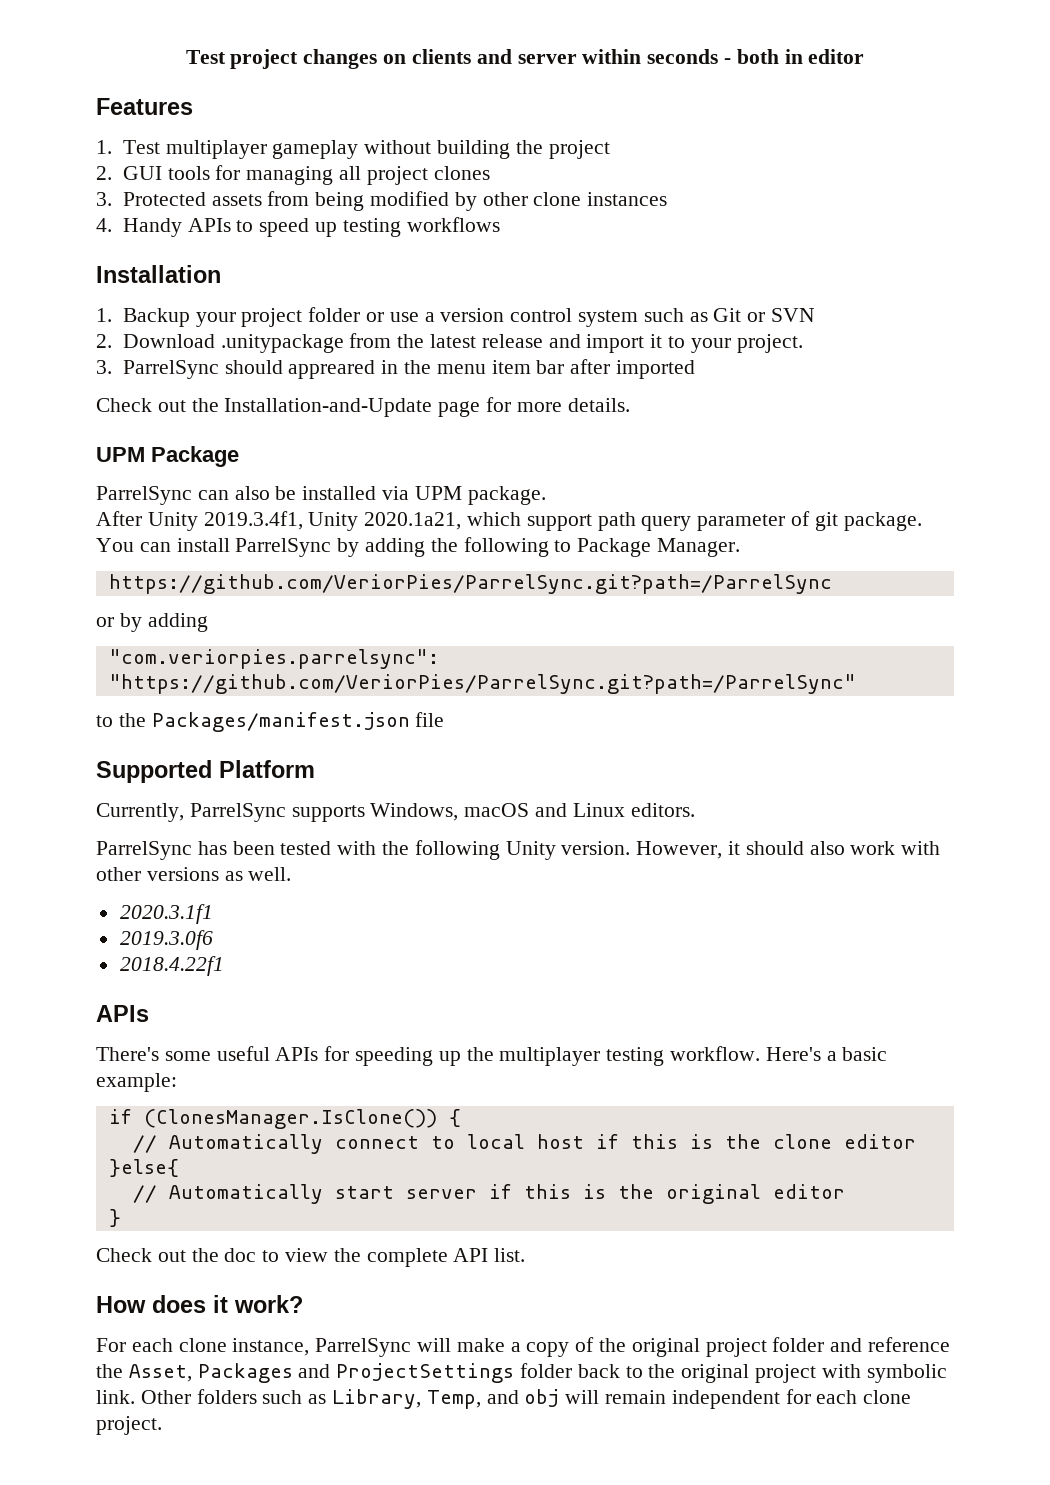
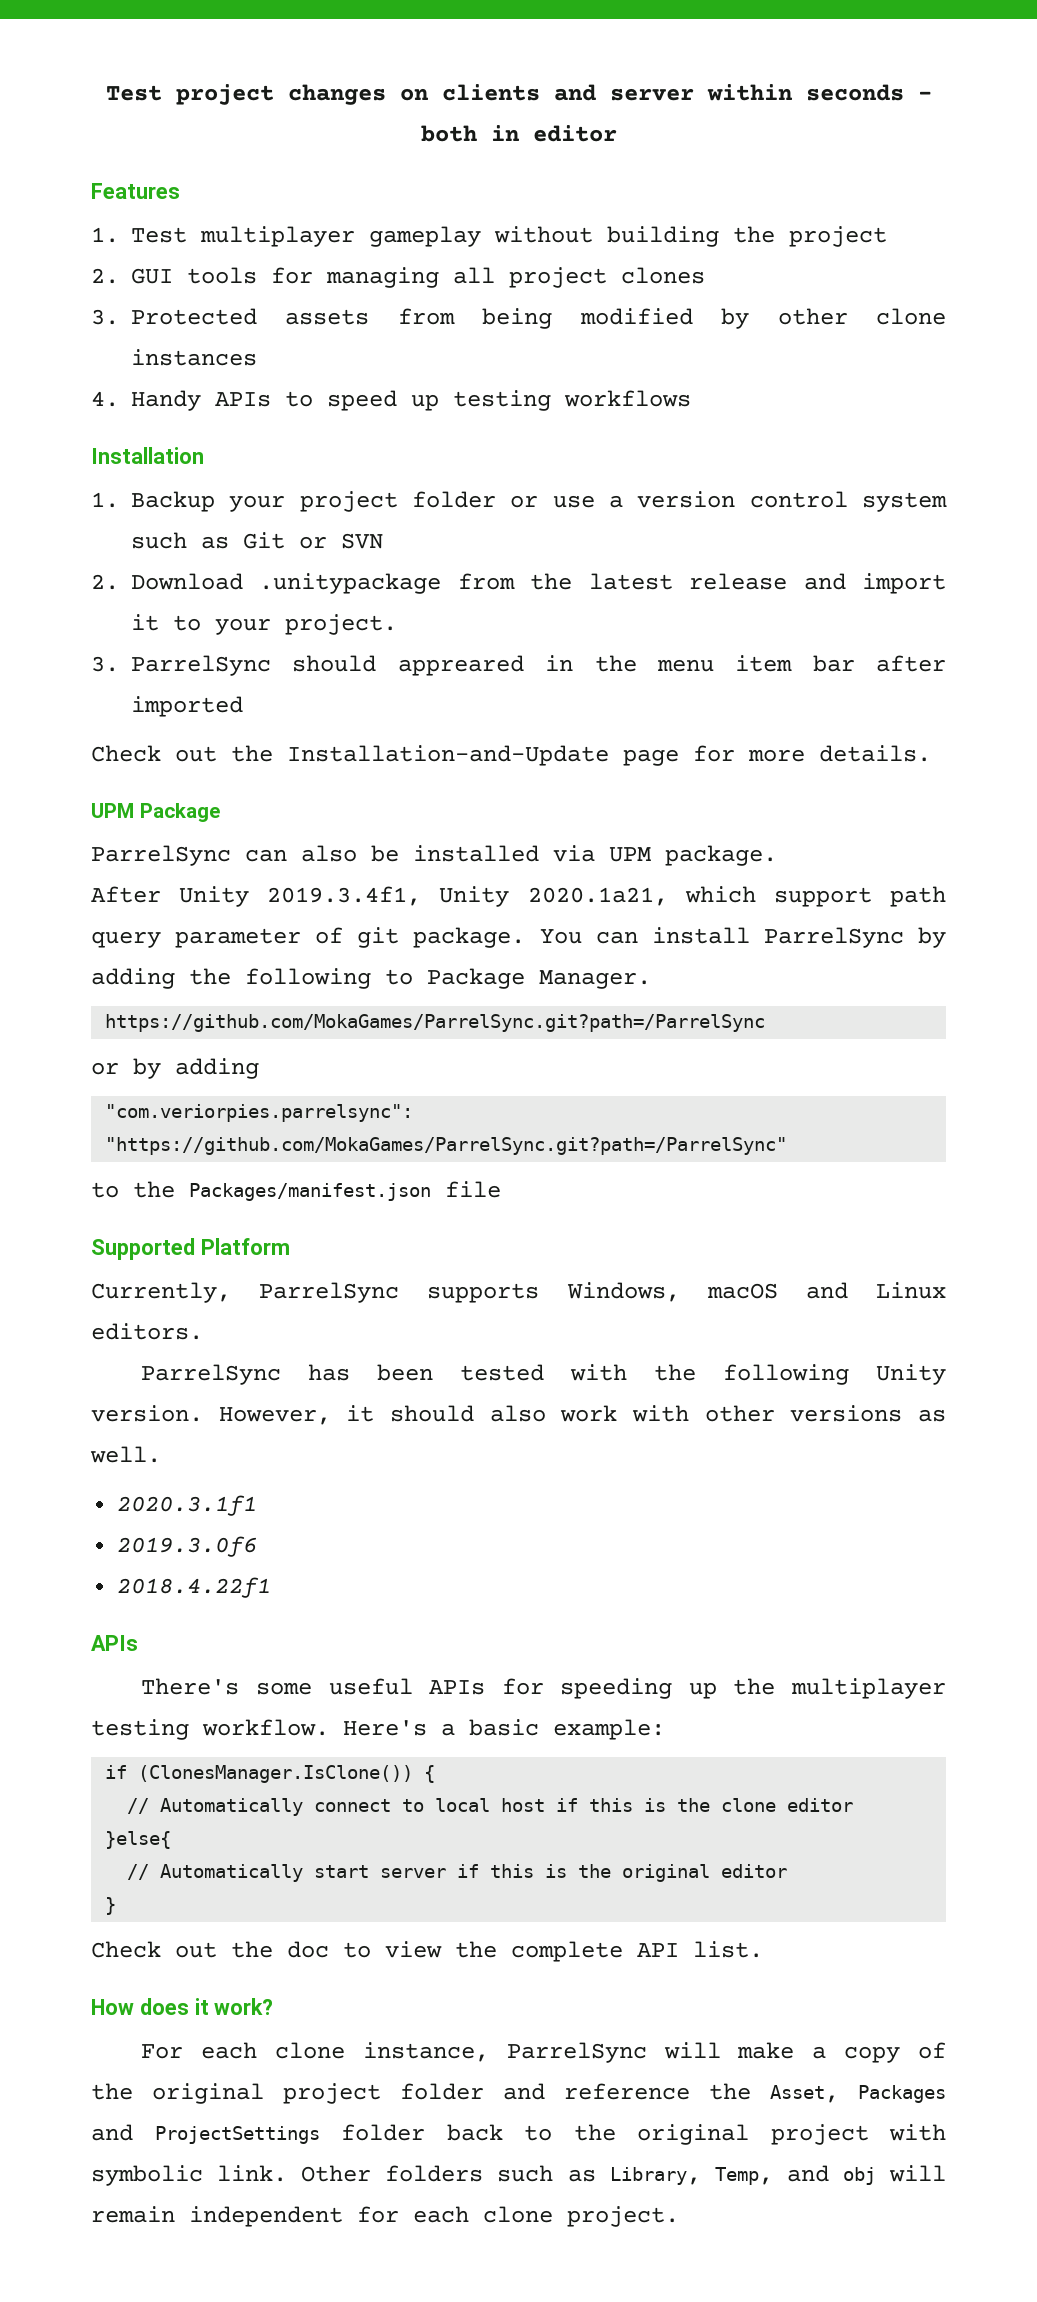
[108,574,832,594] https://github.com/VeriorPies/ParrelSync.git?path=/ParrelSync -> [105,1014,766,1032] https://github.com/MokaGames/ParrelSync.git?path=/ParrelSync
[108,674,856,694] "https://github.com/VeriorPies/ParrelSync.git?path=/ParrelSync" -> [105,1137,788,1155] "https://github.com/MokaGames/ParrelSync.git?path=/ParrelSync"

